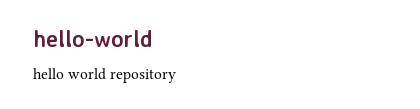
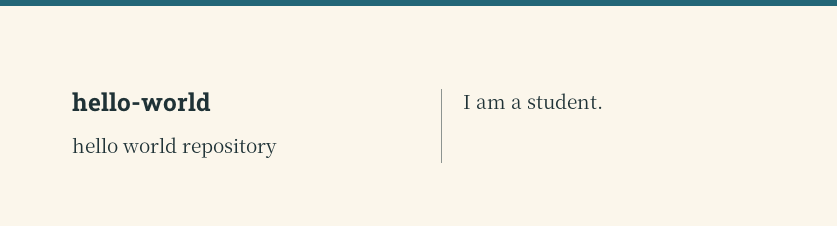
(177, 76) none -> [463,93,604,109] // I am a student.

